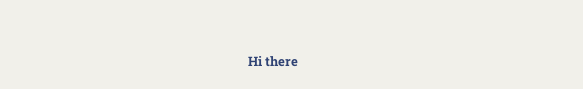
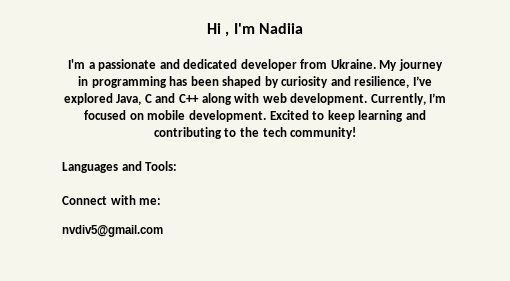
[265,56,299,67] there -> [225,23,303,37] [68,59,443,71] [78,76,432,88] [63,93,447,105] [84,110,426,122] [153,127,357,139] [62,161,178,173] [62,195,162,205] [62,225,163,237] , I'm Nadiia // I'm a passionate and dedicated developer from Ukraine. My journey in programming has been shaped by curiosity and resilience, I’ve explored Java, C and C++ along with web development. Currently, I’m focused on mobile development. Excited to keep learning and contributing to the tech community! // Languages and Tools: // Connect with me: // nvdiv5@gmail.com

